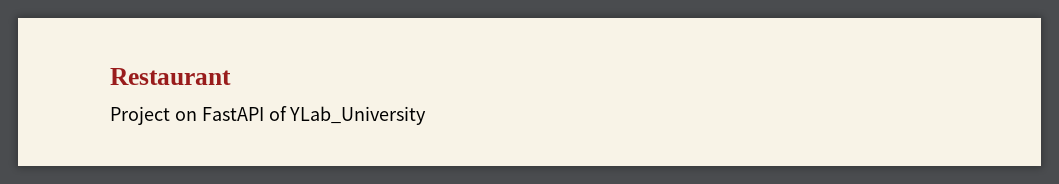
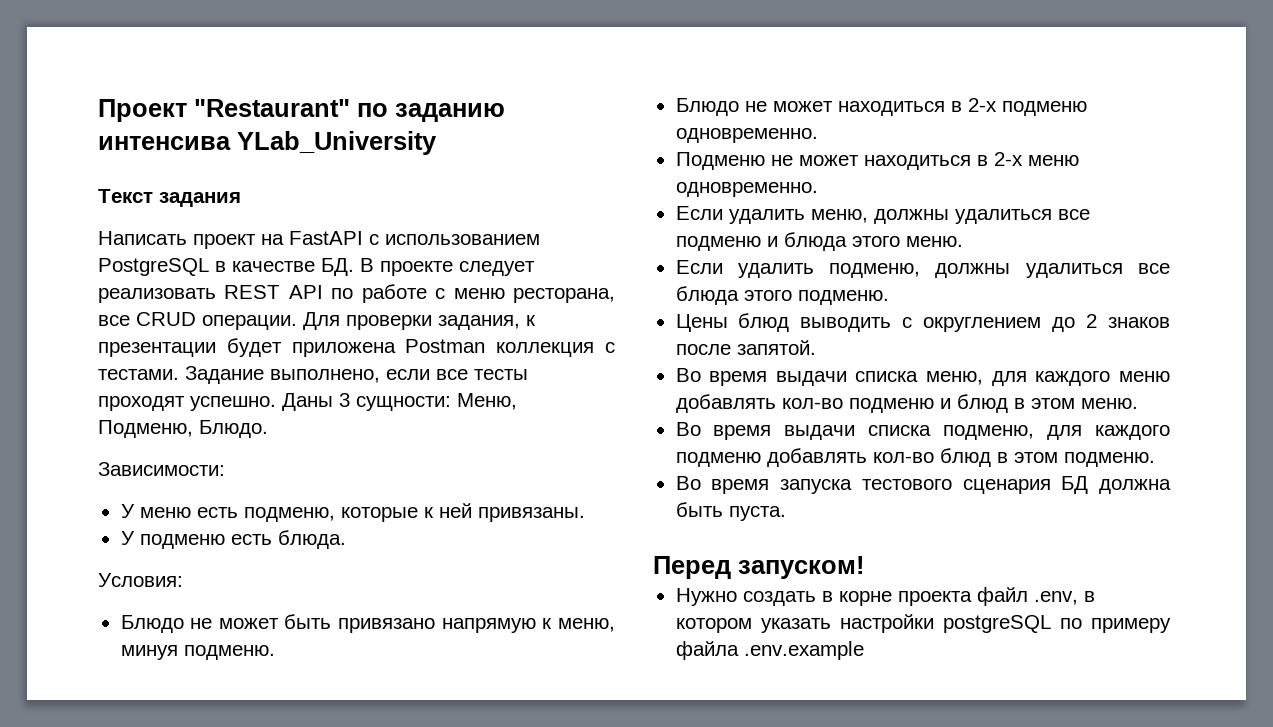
[110,68,231,85] [110,106,427,125] Restaurant // Project on FastAPI of YLab_University -> [98,99,505,122] [98,131,437,155] [98,189,241,207] [98,231,540,249] [98,258,535,276] [98,284,615,303] [98,312,536,330] [98,338,615,357] [98,366,528,384] [98,393,517,411] [98,420,268,438] [98,462,225,476] [120,503,585,522] [120,530,346,549] [98,573,183,587] [120,614,615,633] [120,645,275,660] [675,98,1087,116] [675,128,818,143] [675,152,1079,170] [675,182,818,197] [675,206,1090,224] [675,232,963,251] [675,260,1170,278] [675,286,889,305] [675,313,1170,332] [675,340,816,355] [675,368,1170,386] [675,394,1138,413] [675,422,1170,440] [675,448,1155,467] [675,476,1171,494] [675,502,786,521] [653,556,864,579] [675,587,1095,606] [675,614,1171,633] [675,641,864,660] Проект "Restaurant" по заданию интенсива YLab_University // Текст задания // Написать проект на FastAPI с использованием PostgreSQL в качестве БД. В проекте следует реализовать REST API по работе с меню ресторана, все CRUD операции. Для проверки задания, к презентации будет приложена Postman коллекция с тестами. Задание выполнено, если все тесты проходят успешно. Даны 3 сущности: Меню, Подменю, Блюдо. // Зависимости: // У меню есть подменю, которые к ней привязаны. // У подменю есть блюда. // Условия: // Блюдо не может быть привязано напрямую к меню, минуя подменю. // Блюдо не может находиться в 2-х подменю одновременно. // Подменю не может находиться в 2-х меню одновременно. // Если удалить меню, должны удалиться все подменю и блюда этого меню. // Если удалить подменю, должны удалиться все блюда этого подменю. // Цены блюд выводить с округлением до 2 знаков после запятой. // Во время выдачи списка меню, для каждого меню добавлять кол-во подменю и блюд в этом меню. // Во время выдачи списка подменю, для каждого подменю добавлять кол-во блюд в этом подменю. // Во время запуска тестового сценария БД должна быть пуста. // Перед запуском! // Нужно создать в корне проекта файл .env, в котором указать настройки postgreSQL по примеру файла .env.example

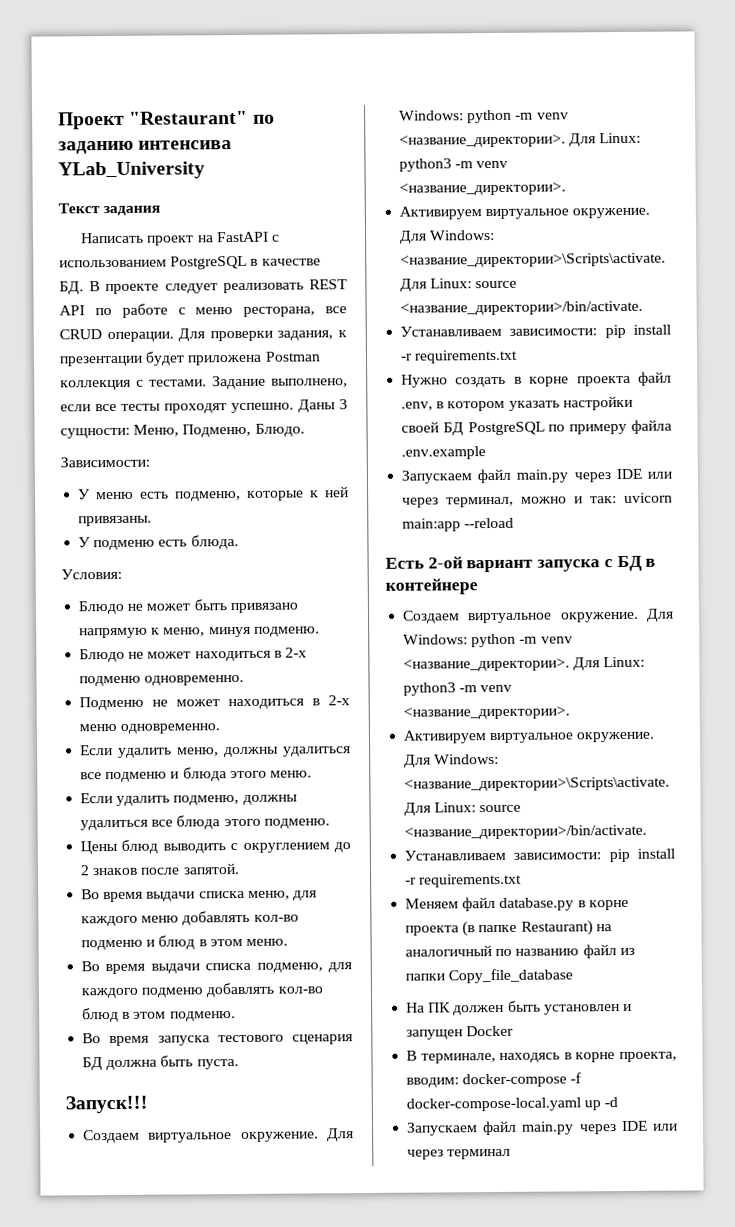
[653,556,864,579] Перед запуском! -> [65,1095,148,1114] [83,1128,354,1144] [399,109,569,124] [399,132,642,148] [399,158,509,172] [399,182,567,196] [399,206,651,220] [399,229,496,244] [400,252,667,268] [400,278,518,292] [400,300,644,316] [400,324,671,339] [400,349,519,364] Запуск!!! // Создаем виртуальное окружение. Для Windows: python -m venv <название_директории>. Для Linux: python3 -m venv <название_директории>. // Активируем виртуальное окружение. Для Windows: <название_директории>\Scripts\activate. Для Linux: source <название_директории>/bin/activate. // Устанавливаем зависимости: pip install -r requirements.txt
[942,615,1051,633] postgreSQL -> [401,421,545,436] своей БД PostgreSQL
(864, 650) none -> [401,468,672,484] [402,492,673,508] [402,517,515,532] [385,555,656,573] [385,578,478,595] [402,608,674,624] [403,633,573,648] [403,656,646,672] [403,682,513,696] [403,706,571,720] [403,730,656,744] [404,753,500,768] [404,776,671,792] [404,802,522,816] [404,824,648,840] [404,848,675,863] [405,873,523,888] [405,896,629,912] [405,920,612,937] [405,944,635,959] [405,968,574,984] [406,1000,632,1016] [406,1025,515,1040] [406,1050,677,1064] [406,1072,583,1088] [406,1097,619,1112] [407,1120,678,1136] [407,1148,512,1160] // Запускаем файл main.py через IDE или через терминал, можно и так: uvicorn main:app --reload // Есть 2-ой вариант запуска с БД в контейнере // Создаем виртуальное окружение. Для Windows: python -m venv <название_директории>. Для Linux: python3 -m venv <название_директории>. // Активируем виртуальное окружение. Для Windows: <название_директории>\Scripts\activate. Для Linux: source <название_директории>/bin/activate. // Устанавливаем зависимости: pip install -r requirements.txt // Меняем файл database.py в корне проекта (в папке Restaurant) на аналогичный по названию файл из папки Copy_file_database // На ПК должен быть установлен и запущен Docker // В терминале, находясь в корне проекта, вводим: docker-compose -f docker-compose-local.yaml up -d // Запускаем файл main.py через IDE или через терминал

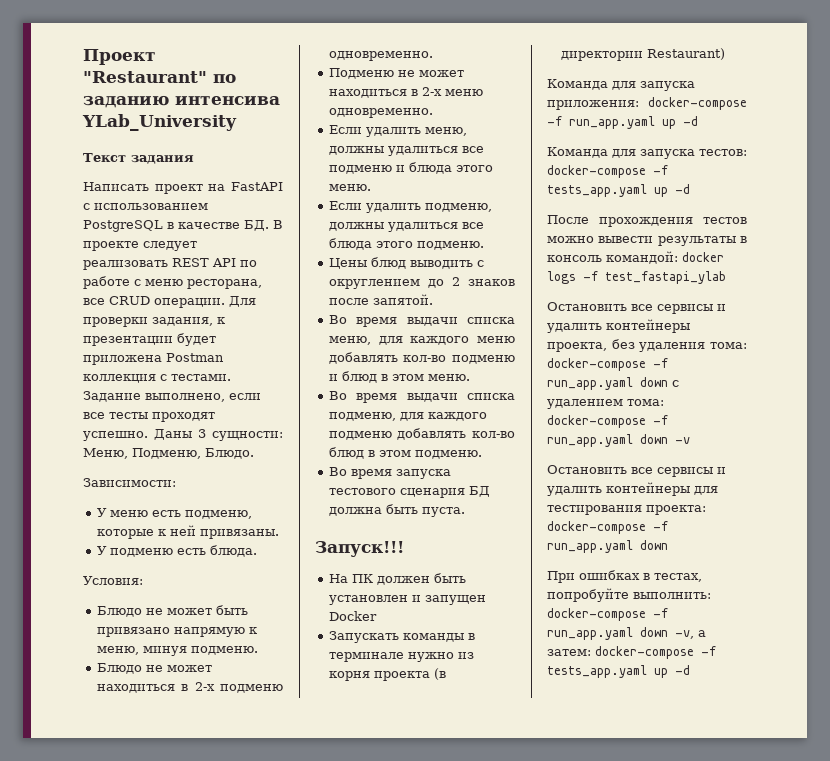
[83,1128,354,1144] [399,109,569,124] [399,132,642,148] [399,158,509,172] [399,182,567,196] [399,206,651,220] [399,229,496,244] [400,252,667,268] [400,278,518,292] [400,300,644,316] [400,324,671,339] [400,349,519,364] [401,371,672,388] [401,395,633,412] [401,419,672,436] [401,446,487,460] [401,468,672,484] [402,492,673,508] [402,517,515,532] [385,555,656,573] [385,578,478,595] [402,608,674,624] [403,633,573,648] [403,656,646,672] [403,682,513,696] [403,706,571,720] [403,730,656,744] [404,753,500,768] [404,776,671,792] [404,802,522,816] [404,824,648,840] [404,848,675,863] [405,873,523,888] [405,896,629,912] [405,920,612,937] [405,944,635,959] [405,968,574,984] // Создаем виртуальное окружение. Для Windows: python -m venv <название_директории>. Для Linux: python3 -m venv <название_директории>. // Активируем виртуальное окружение. Для Windows: <название_директории>\Scripts\activate. Для Linux: source <название_директории>/bin/activate. // Устанавливаем зависимости: pip install -r requirements.txt // Нужно создать в корне проекта файл .env, в котором указать настройки своей БД PostgreSQL по примеру файла .env.example // Запускаем файл main.py через IDE или через терминал, можно и так: uvicorn main:app --reload // Есть 2-ой вариант запуска с БД в контейнере // Создаем виртуальное окружение. Для Windows: python -m venv <название_директории>. Для Linux: python3 -m venv <название_директории>. // Активируем виртуальное окружение. Для Windows: <название_директории>\Scripts\activate. Для Linux: source <название_директории>/bin/activate. // Устанавливаем зависимости: pip install -r requirements.txt // Меняем файл database.py в корне проекта (в папке Restaurant) на аналогичный по названию файл из папки Copy_file_database -> (404, 549) none
[406,1050,677,1064] [406,1072,583,1088] [406,1097,619,1112] [407,1120,678,1136] [407,1148,512,1160] В терминале, находясь в корне проекта, вводим: docker-compose -f docker-compose-local.yaml up -d // Запускаем файл main.py через IDE или через терминал -> [328,631,475,643] [328,652,474,662] [328,668,446,681] [560,48,725,61] [547,79,695,91] [547,97,747,110] [547,116,698,129] [547,147,747,159] [547,165,668,178] [547,184,690,197] [547,215,747,227] [547,236,747,246] [547,251,724,264] [547,271,726,284] [547,302,726,314] [547,319,690,333] [547,339,747,352] [547,358,668,371] [547,377,679,390] [547,399,664,409] [547,415,668,428] [547,434,690,447] [547,465,726,477] [547,482,718,496] [547,505,706,515] [547,521,668,534] [547,540,668,553] [547,570,702,583] [547,588,711,602] [547,608,668,621] [547,627,706,640] [547,646,716,659] [547,665,690,678] Запускать команды в терминале нужно из корня проекта (в директории Restaurant) // Команда для запуска приложения: docker-compose -f run_app.yaml up -d // Команда для запуска тестов: docker-compose -f tests_app.yaml up -d // После прохождения тестов можно вывести результаты в консоль командой: docker logs -f test_fastapi_ylab // Остановить все сервисы и удалить контейнеры проекта, без удаления тома: docker-compose -f run_app.yaml down с удалением тома: docker-compose -f run_app.yaml down -v // Остановить все сервисы и удалить контейнеры для тестирования проекта: docker-compose -f run_app.yaml down // При ошибках в тестах, попробуйте выполнить: docker-compose -f run_app.yaml down -v, а затем: docker-compose -f tests_app.yaml up -d

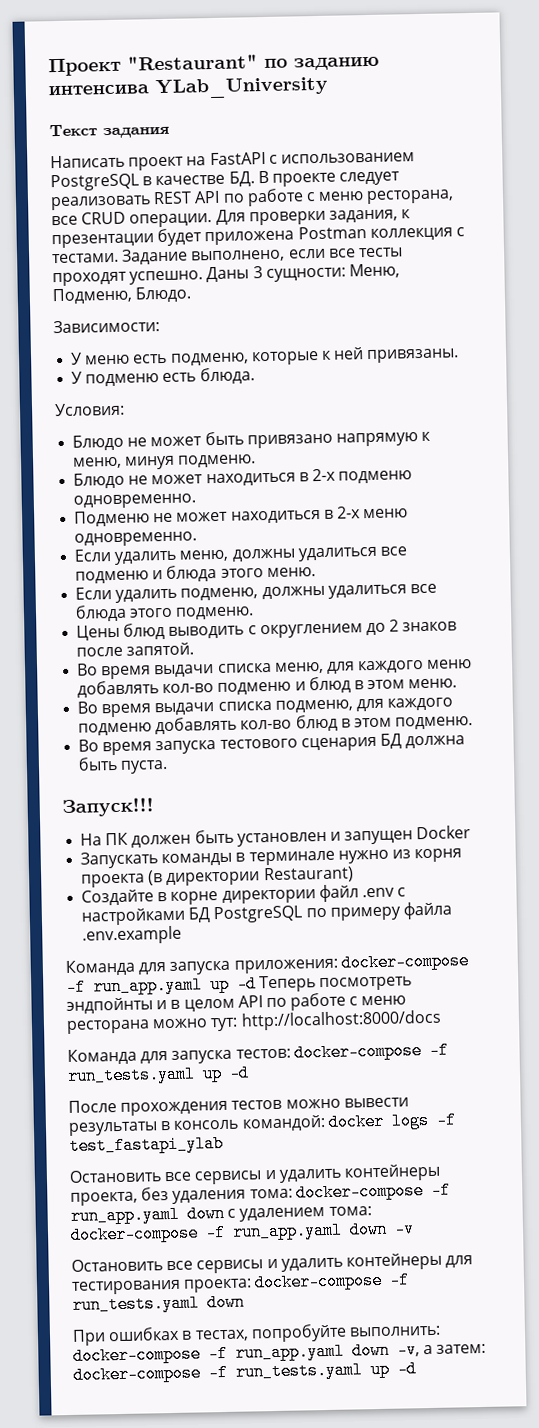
(725, 54) none -> [81,884,407,906] [81,901,452,926] [82,925,183,945] // Создайте в корне директории файл .env с настройками БД PostgreSQL по примеру файла .env.example
(698, 121) none -> [259,975,413,993] [66,992,407,1014] [66,1009,442,1034] Теперь посмотреть эндпойнты и в целом API по работе с меню ресторана можно тут: http://localhost:8000/docs
[547,184,647,197] tests_app.yaml -> [67,1065,196,1085] run_tests.yaml
[547,540,633,553] run_app.yaml -> [72,1294,200,1314] run_tests.yaml
[547,665,647,678] tests_app.yaml -> [235,1361,363,1381] run_tests.yaml

